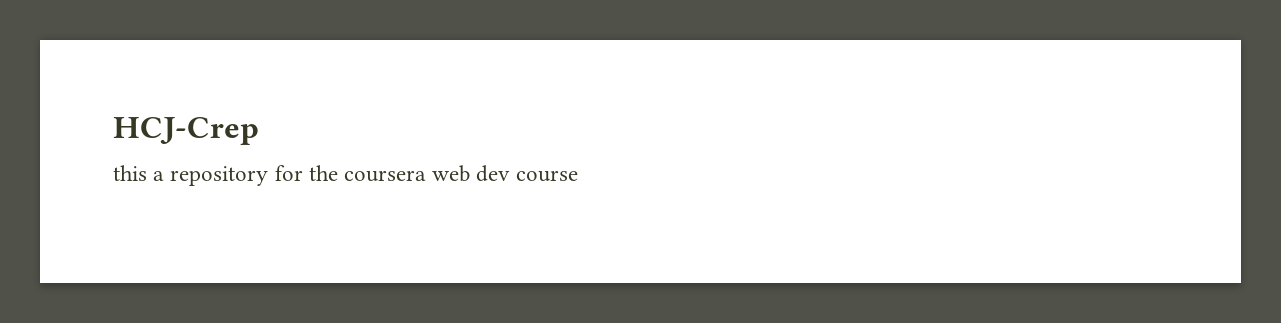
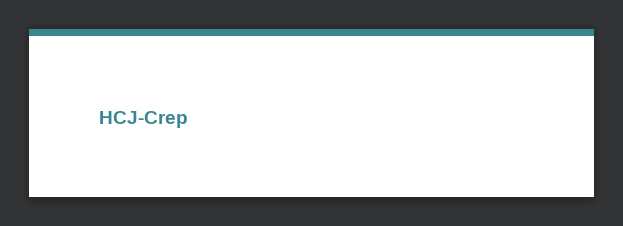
[113,165,578,186] // this a repository for the coursera web dev course -> (188, 119) none

